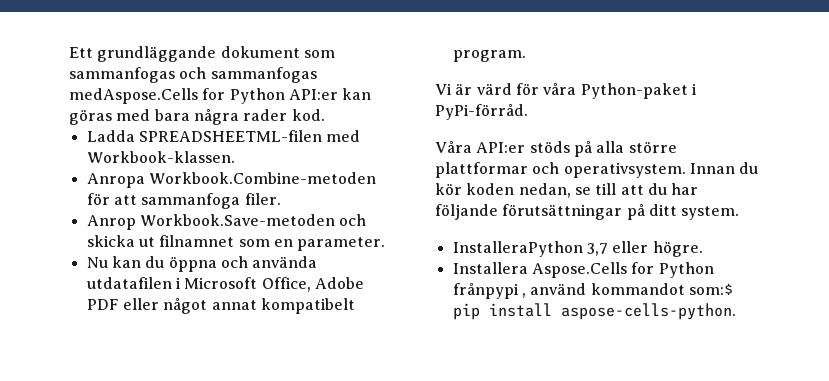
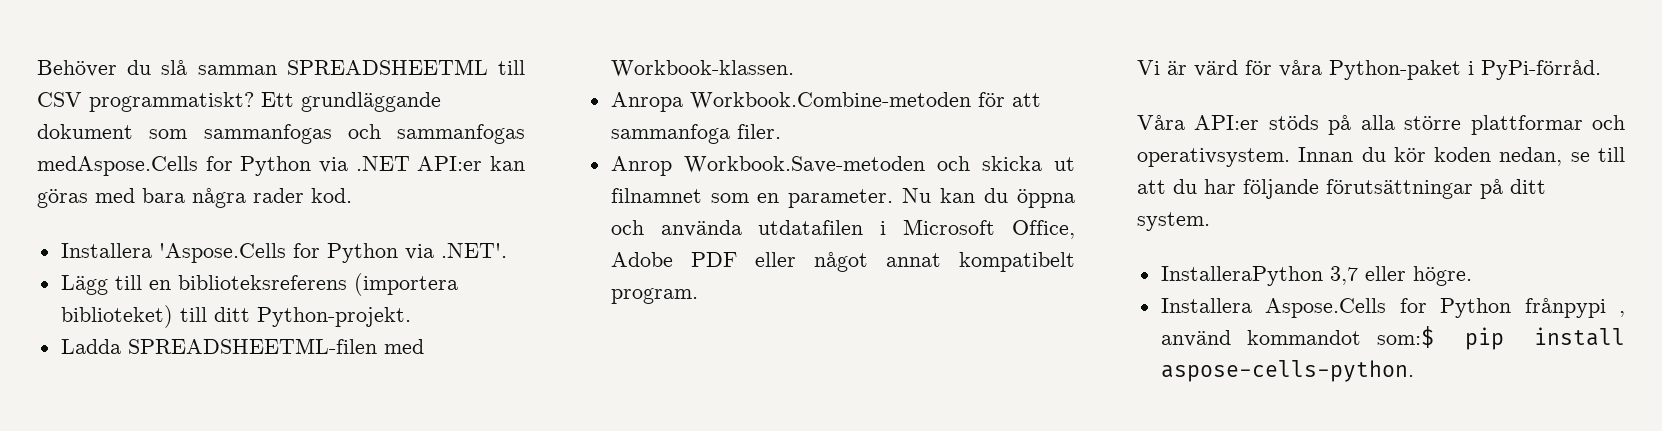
(69, 52) none -> [37,59,525,77] [37,92,254,112] Behöver du slå samman SPREADSHEETML till CSV programmatiskt?
(285, 96) none -> [319,156,410,173] via .NET
(325, 115) none -> [60,243,507,263] [60,273,458,296] [60,305,411,328] // Installera 'Aspose.Cells for Python via .NET'. // Lägg till en biblioteksreferens (importera biblioteket) till ditt Python-projekt.
(386, 244) // -> (894, 198) none

